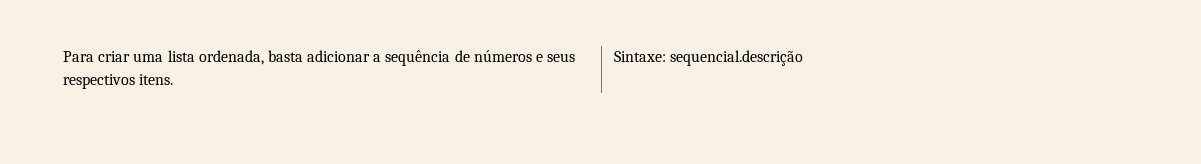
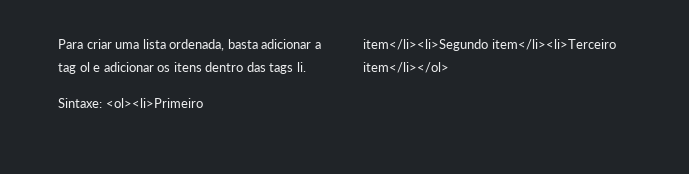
[385,50,576,66] [63,74,174,89] [614,50,804,66] sequência de números e seus respectivos itens. // Sintaxe: sequencial.descrição -> [58,62,306,74] [58,98,203,108] [363,39,616,51] [363,62,449,73] tag ol e adicionar os itens dentro das tags li. // Sintaxe: <ol><li>Primeiro item</li><li>Segundo item</li><li>Terceiro item</li></ol>

